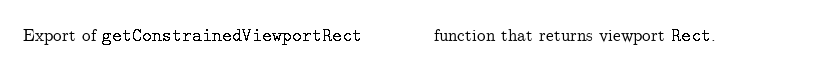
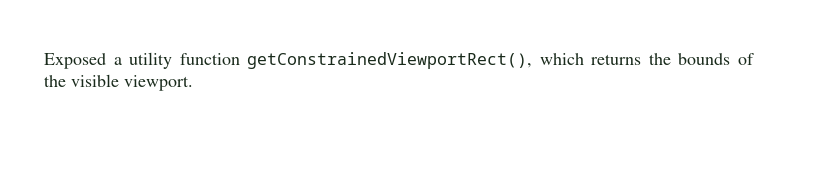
[23,27,716,45] Export of getConstrainedViewportRect function that returns viewport Rect. -> [44,52,754,69] [44,74,193,91] Exposed a utility function getConstrainedViewportRect(), which returns the bounds of the visible viewport.

